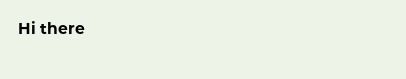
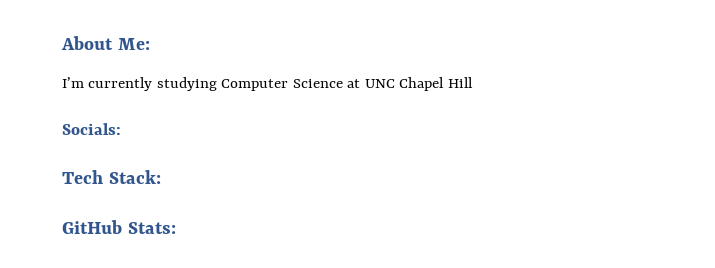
[18,21,86,34] Hi there -> [61,36,150,50] [62,77,473,91] [62,123,121,135] [62,170,161,184] [62,220,176,234] About Me: // I’m currently studying Computer Science at UNC Chapel Hill // Socials: // Tech Stack: // GitHub Stats:

